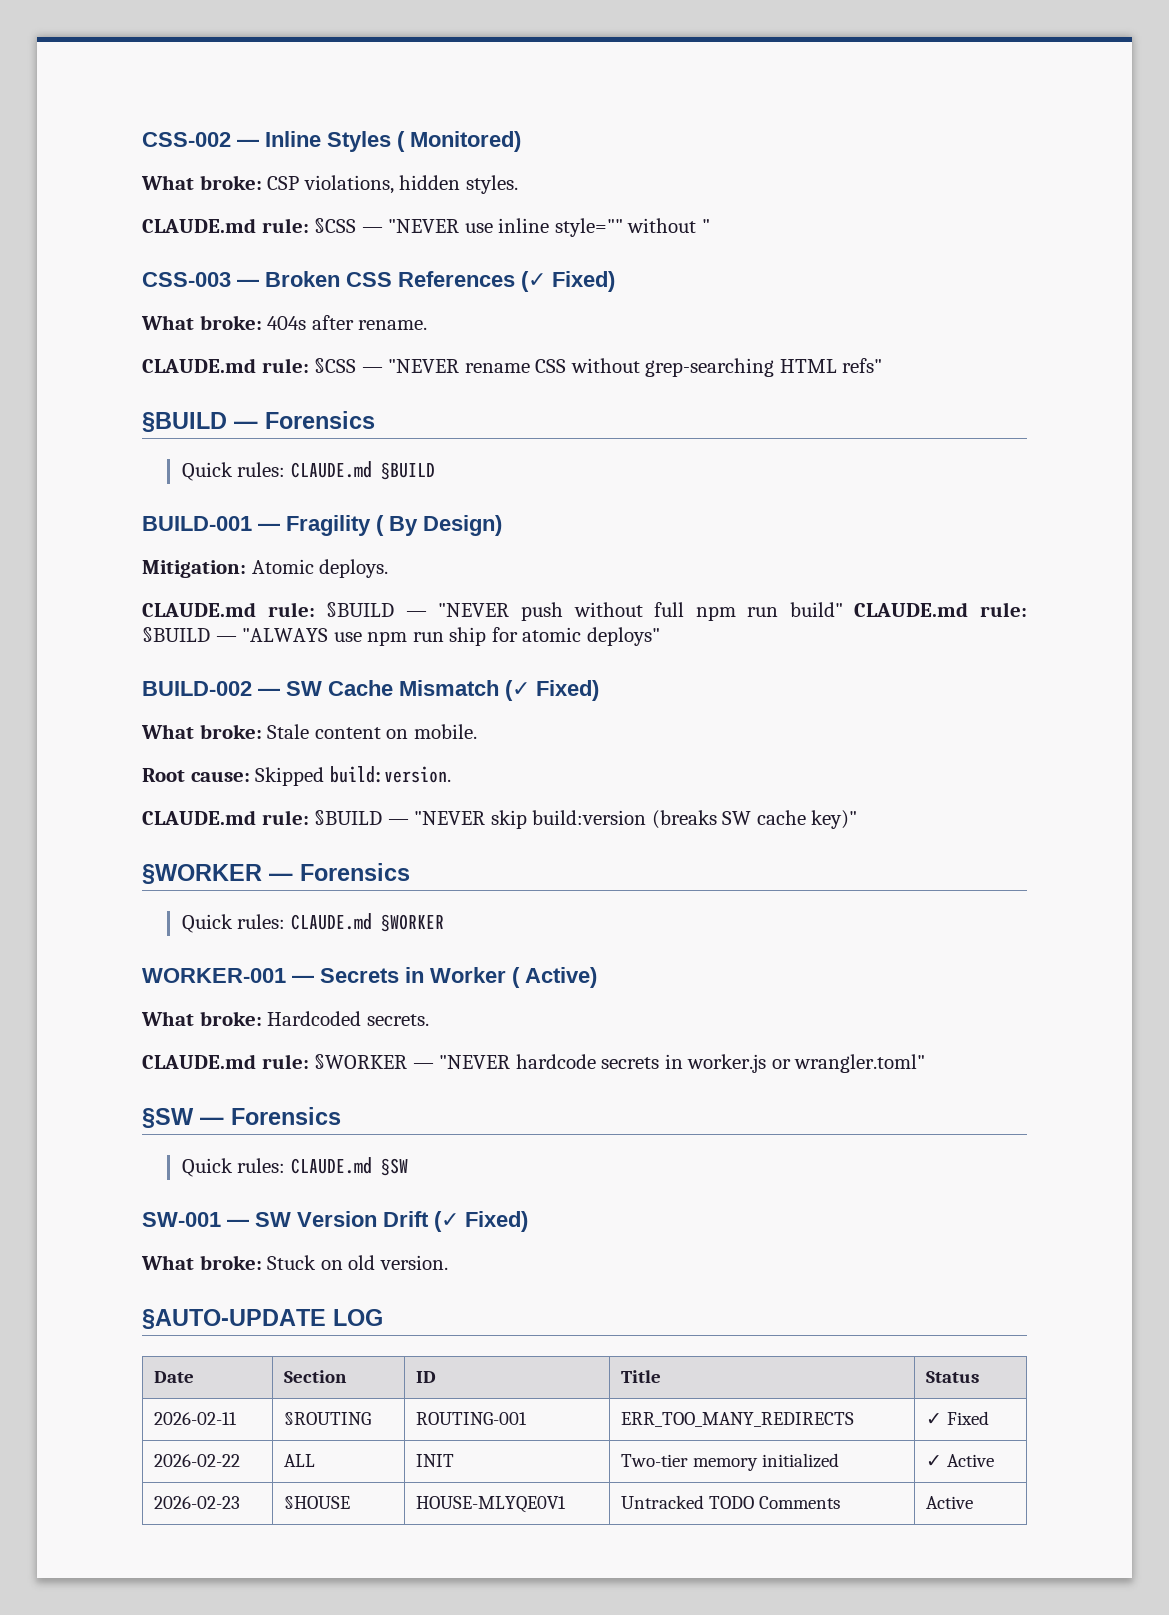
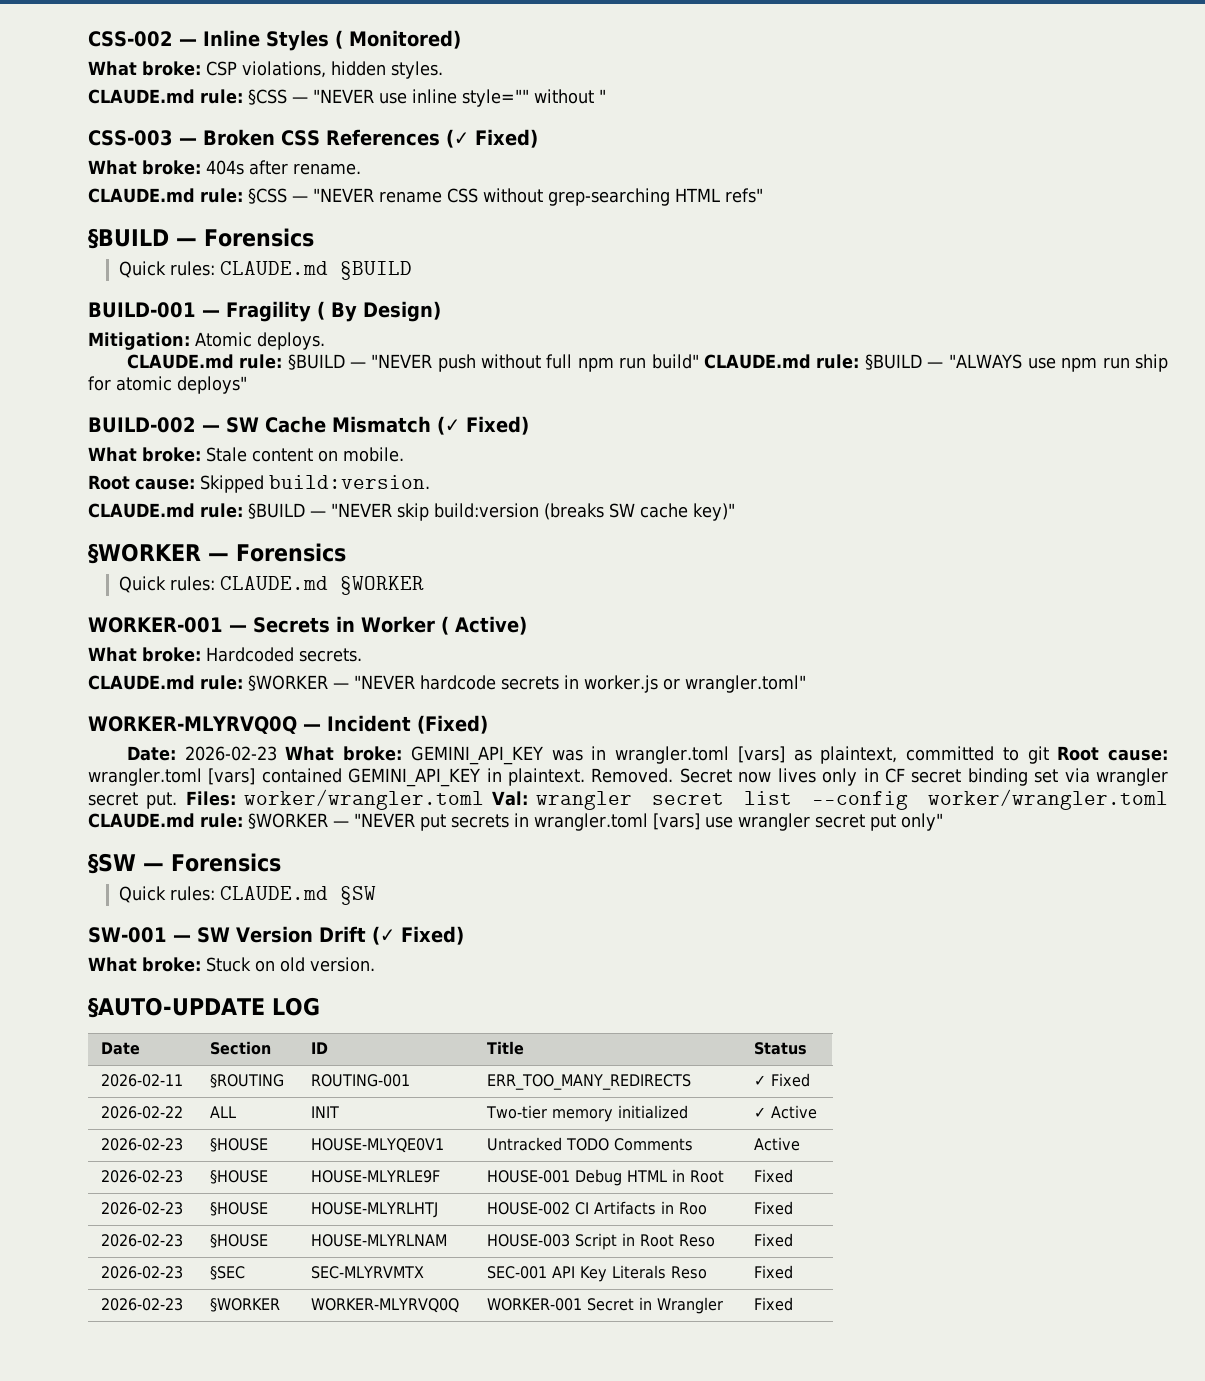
(926, 1063) none -> [88,715,488,734] [126,746,1168,765] [88,768,1168,787] [88,789,1168,810] [88,813,943,831] // WORKER-MLYRVQ0Q — Incident (Fixed) // Date: 2026-02-23 What broke: GEMINI_API_KEY was in wrangler.toml [vars] as plaintext, committed to git Root cause: wrangler.toml [vars] contained GEMINI_API_KEY in plaintext. Removed. Secret now lives only in CF secret binding set via wrangler secret put. Files: worker/wrangler.toml Val: wrangler secret list --config worker/wrangler.toml CLAUDE.md rule: §WORKER — "NEVER put secrets in wrangler.toml [vars] use wrangler secret put only"
(973, 1502) none -> [101,1170,184,1183] [210,1170,269,1184] [311,1170,441,1183] [487,1169,725,1186] [754,1169,794,1183] [101,1202,184,1215] [210,1202,269,1216] [311,1202,439,1218] [487,1201,708,1215] [754,1201,794,1215] [101,1234,184,1247] [210,1234,269,1248] [311,1234,448,1247] [487,1233,716,1250] [754,1233,794,1247] [101,1266,184,1279] [210,1266,246,1280] [311,1266,425,1279] [487,1265,708,1282] [754,1265,794,1279] [101,1298,184,1311] [210,1298,281,1312] [311,1298,460,1313] [487,1297,724,1314] [754,1297,794,1311] // 2026-02-23 | §HOUSE | HOUSE-MLYRLE9F | HOUSE-001 Debug HTML in Root | Fixed // 2026-02-23 | §HOUSE | HOUSE-MLYRLHTJ | HOUSE-002 CI Artifacts in Roo | Fixed // 2026-02-23 | §HOUSE | HOUSE-MLYRLNAM | HOUSE-003 Script in Root Reso | Fixed // 2026-02-23 | §SEC | SEC-MLYRVMTX | SEC-001 API Key Literals Reso | Fixed // 2026-02-23 | §WORKER | WORKER-MLYRVQ0Q | WORKER-001 Secret in Wrangler | Fixed

